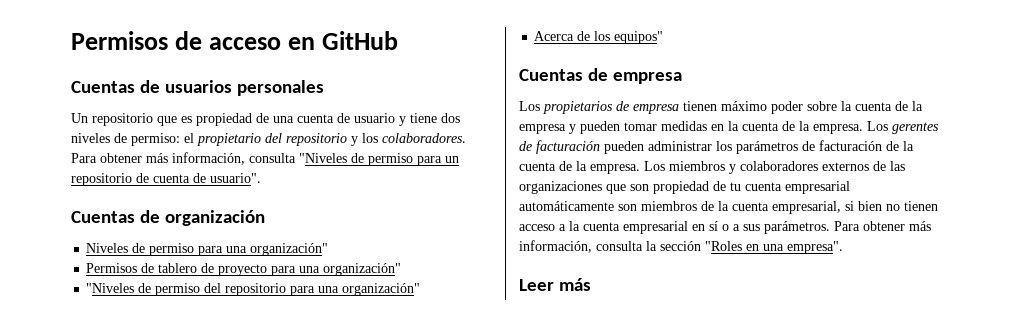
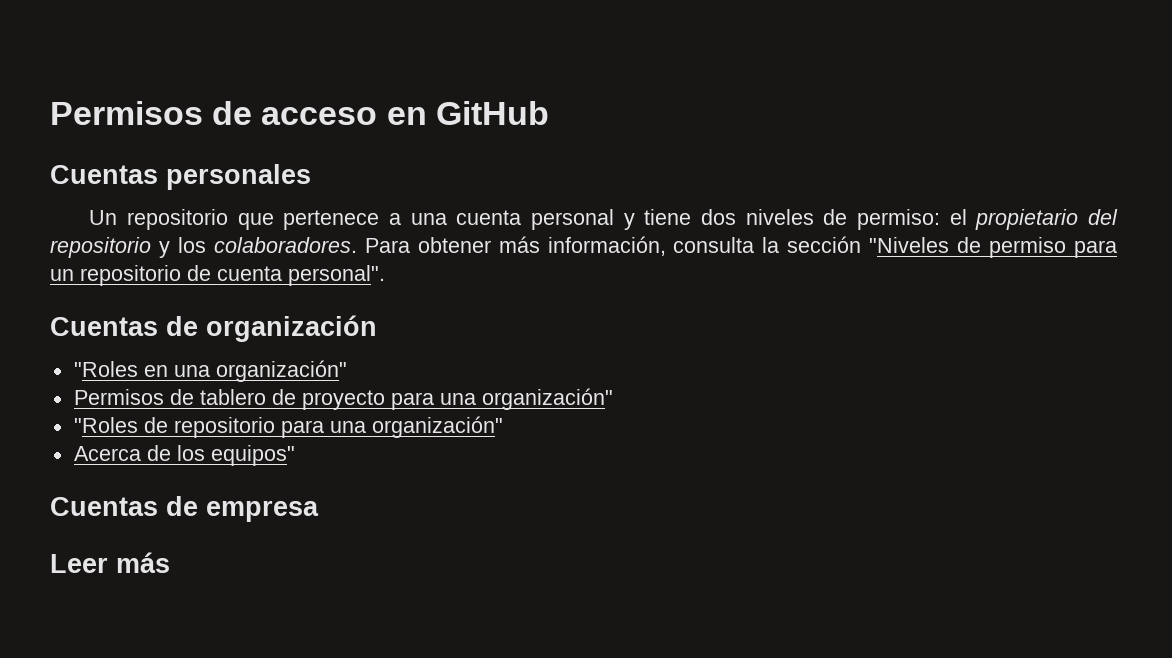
[140,80,233,93] de usuarios -> (158, 174) none
[181,113,395,126] es propiedad de una cuenta de usuario -> [283,209,614,230] pertenece a una cuenta personal
(296, 158) none -> [762,236,862,253] la sección
[193,173,261,183] de usuario". -> [288,265,385,286] personal".
[86,243,224,256] Niveles de permiso para -> [73,361,168,377] "Roles en
[86,283,222,296] "Niveles de permiso del -> [73,417,168,433] "Roles de
[519,101,923,114] [519,121,939,134] [519,140,914,154] [519,161,905,174] [519,181,850,194] [519,201,938,214] [519,221,931,234] [519,240,843,254] // Los propietarios de empresa tienen máximo poder sobre la cuenta de la empresa y pueden tomar medidas en la cuenta de la empresa. Los gerentes de facturación pueden administrar los parámetros de facturación de la cuenta de la empresa. Los miembros y colaboradores externos de las organizaciones que son propiedad de tu cuenta empresarial automáticamente son miembros de la cuenta empresarial, si bien no tienen acceso a la cuenta empresarial en sí o a sus parámetros. Para obtener más información, consulta la sección "Roles en una empresa". -> (319, 511) none

